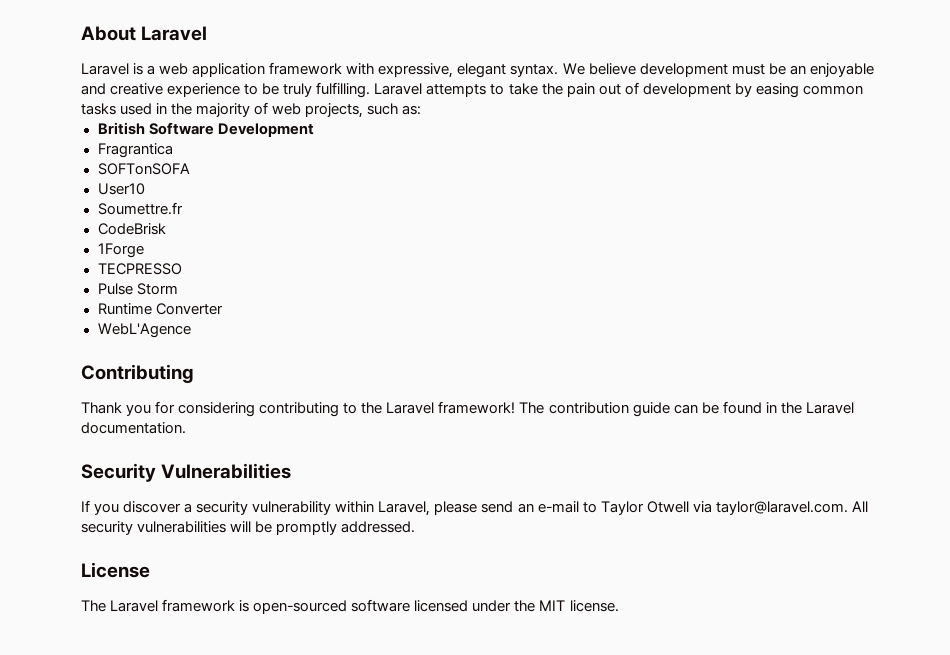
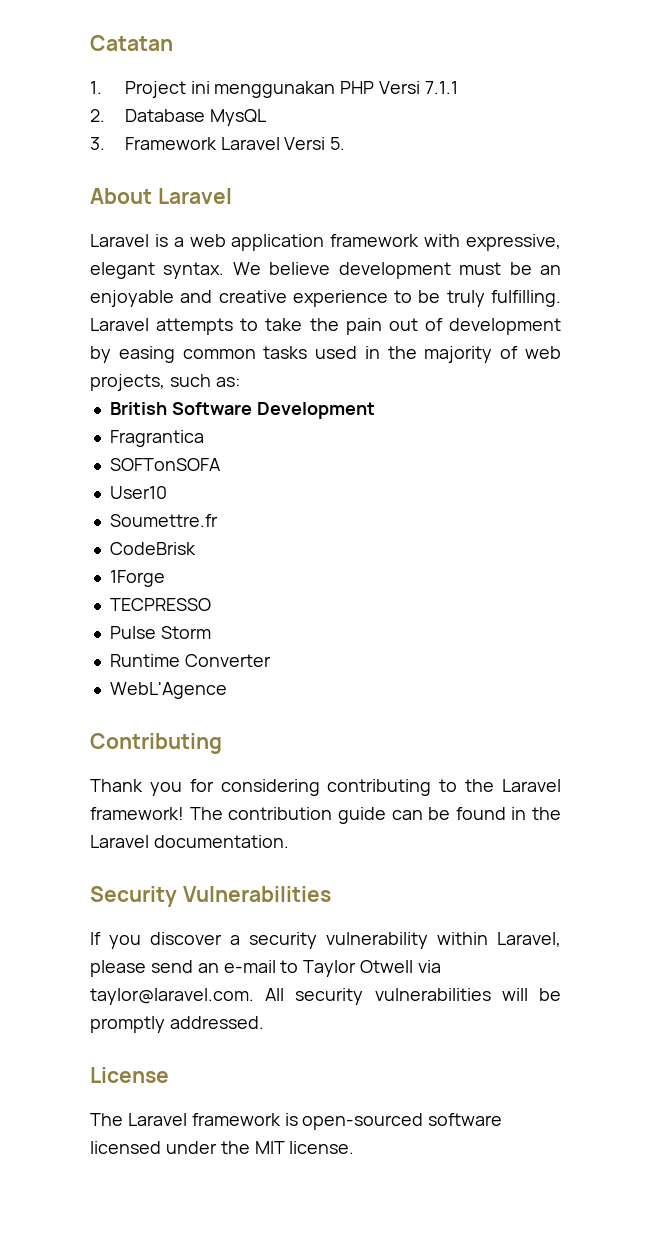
(81, 33) none -> [90,35,173,51] [90,81,459,98] [90,109,266,126] [90,137,346,150] Catatan // 1. Project ini menggunakan PHP Versi 7.1.1 // 2. Database MysQL // 3. Framework Laravel Versi 5. //

